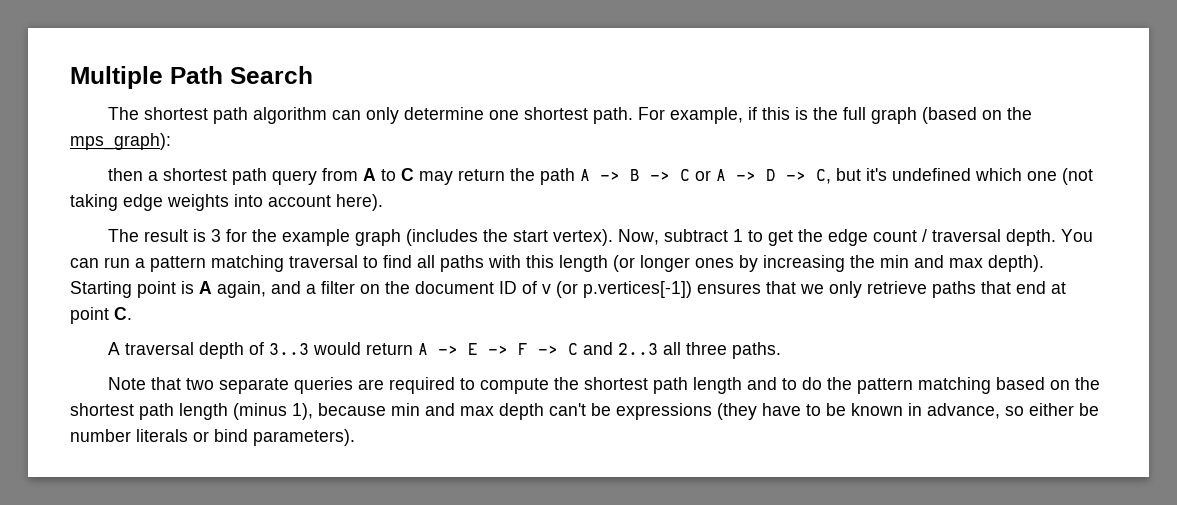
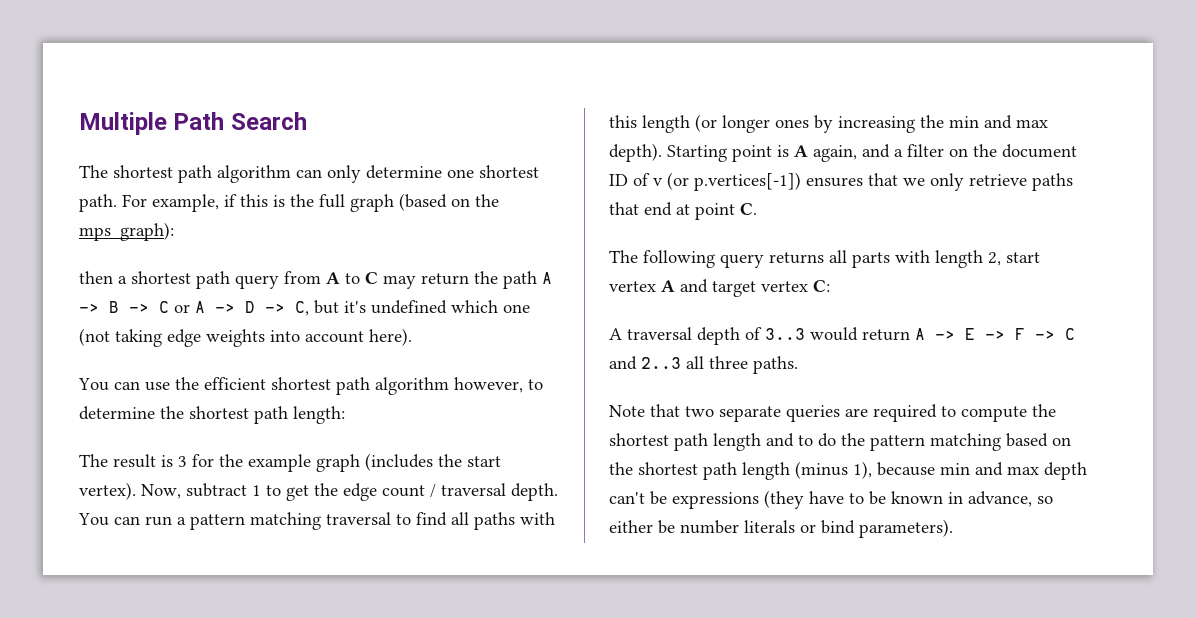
(383, 202) none -> [78,377,543,395] [79,406,345,424] // You can use the efficient shortest path algorithm however, to determine the shortest path length:
(132, 313) none -> [609,250,1040,268] [609,279,830,297] // The following query returns all parts with length 2, start vertex A and target vertex C:

